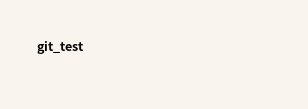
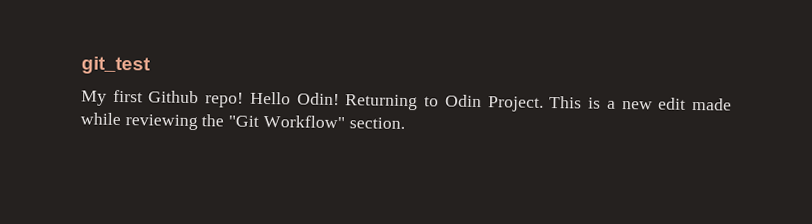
(84, 47) none -> [81,89,733,112] [80,112,405,131] // My first Github repo! Hello Odin! Returning to Odin Project. This is a new edit made while reviewing the "Git Workflow" section.

